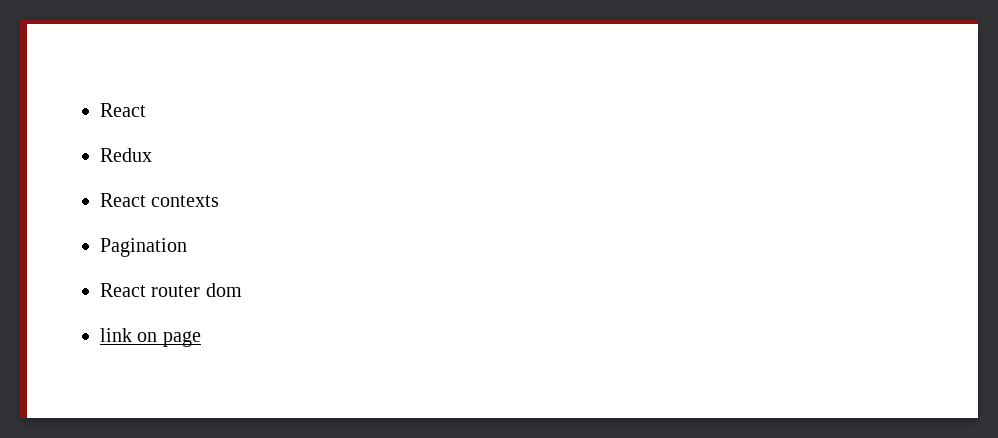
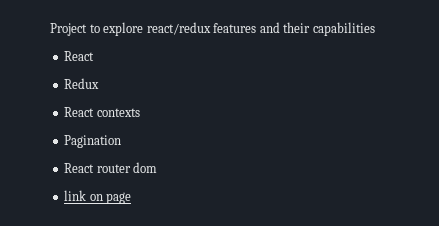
(100, 110) none -> [50,22,375,36] Project to explore react/redux features and their capabilities //

